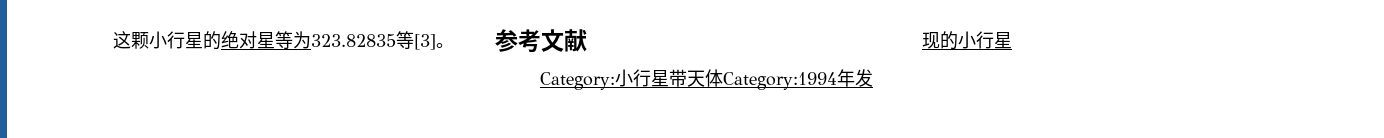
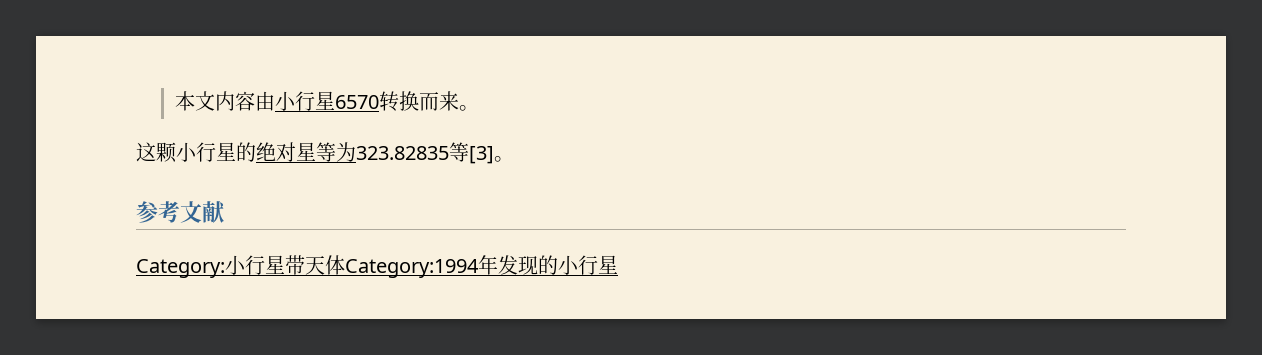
(112, 40) none -> [174,91,479,112] 本文内容由小行星6570转换而来。 //

